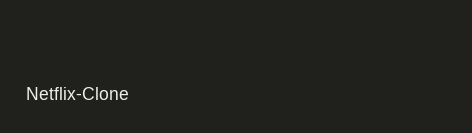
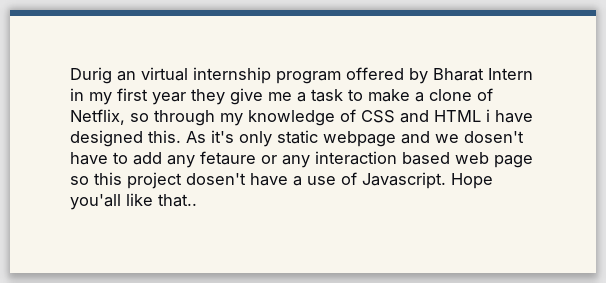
[26,87,129,100] Netflix-Clone -> [70,67,533,84] [70,88,493,105] [70,109,533,126] [70,130,524,147] [70,151,533,168] [70,172,493,189] [70,193,197,210] Durig an virtual internship program offered by Bharat Intern in my first year they give me a task to make a clone of Netflix, so through my knowledge of CSS and HTML i have designed this. As it's only static webpage and we dosen't have to add any fetaure or any interaction based web page so this project dosen't have a use of Javascript. Hope you'all like that..

